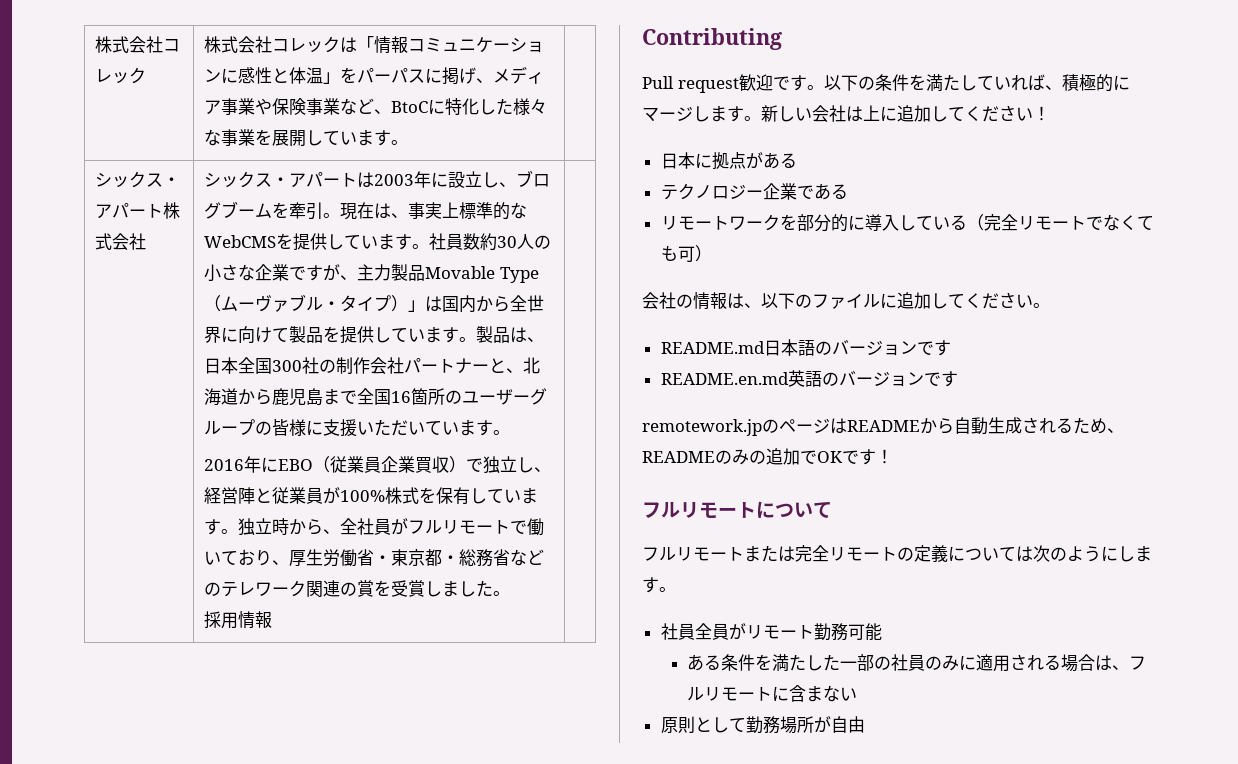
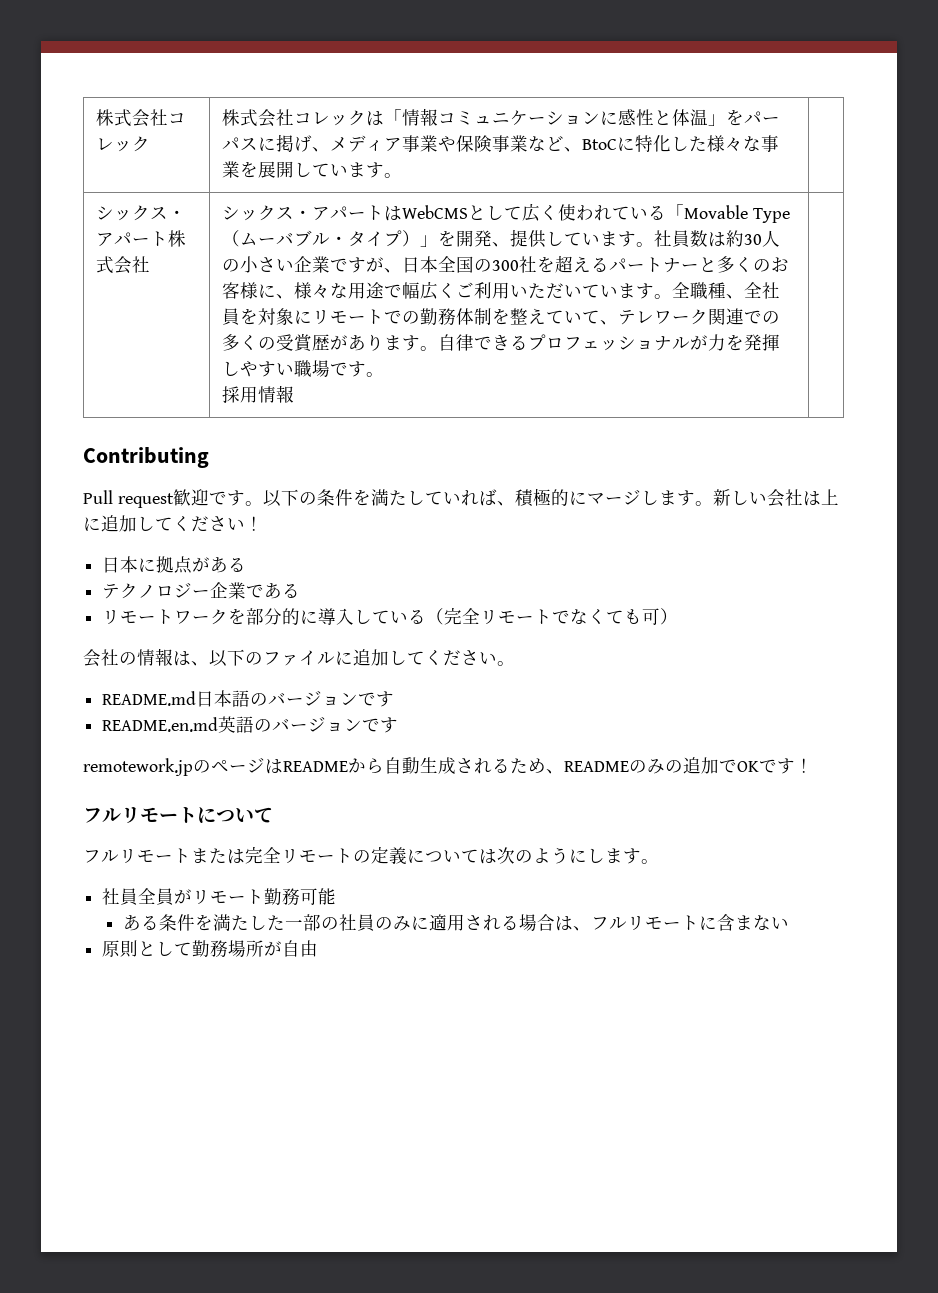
[373,170,550,188] [203,201,527,220] [203,233,293,249] 2003年に設立し、ブログブームを牽引。現在は、事実上標準的なWebCMSを -> [402,203,790,223] [222,230,511,247] WebCMSとして広く使われている「Movable Type（ムーバブル・タイプ）」を開発、
(480, 241) none -> [708,232,727,247] は
[237,264,255,281] な -> [276,259,295,271] い
[356,264,539,283] [203,294,544,313] [203,326,544,344] [203,357,540,374] [203,388,547,406] [203,419,357,437] 主力製品Movable Type（ムーヴァブル・タイプ）」は国内から全世界に向けて製品を提供しています。製品は、日本全国300社の制作会社パートナーと、北海道から鹿児島まで全国16箇所のユーザーグループの皆様に支援 -> [402,255,790,273] [222,281,511,300] 日本全国の300社を超えるパートナーと多くのお客様に、様々な用途で幅広くご利用
[203,456,551,474] [203,487,538,505] [203,518,544,536] [203,549,544,567] [203,580,493,597] // 2016年にEBO（従業員企業買収）で独立し、経営陣と従業員が100%株式を保有しています。独立時から、全社員がフルリモートで働いており、厚生労働省・東京都・総務省などのテレワーク関連の賞を受賞しました -> [672,282,781,299] [222,308,781,325] [222,333,781,352] [222,360,367,377] 全職種、全社員を対象にリモートでの勤務体制を整えていて、テレワーク関連での多くの受賞歴があります。自律できるプロフェッショナルが力を発揮しやすい職場です

